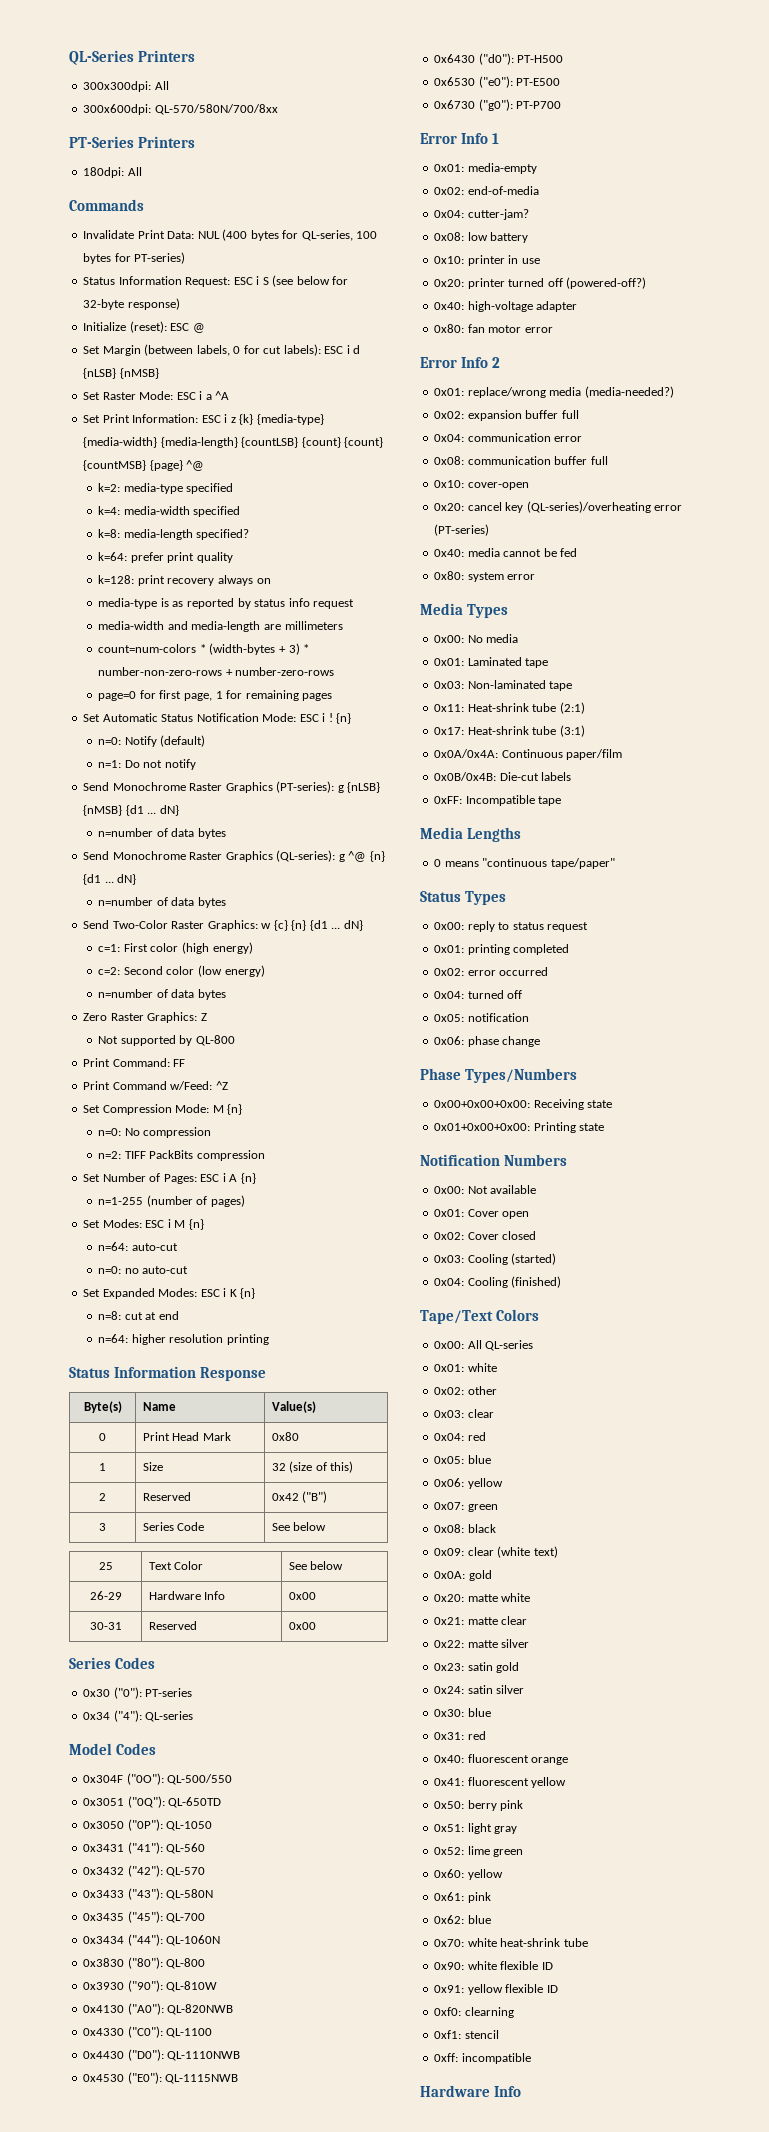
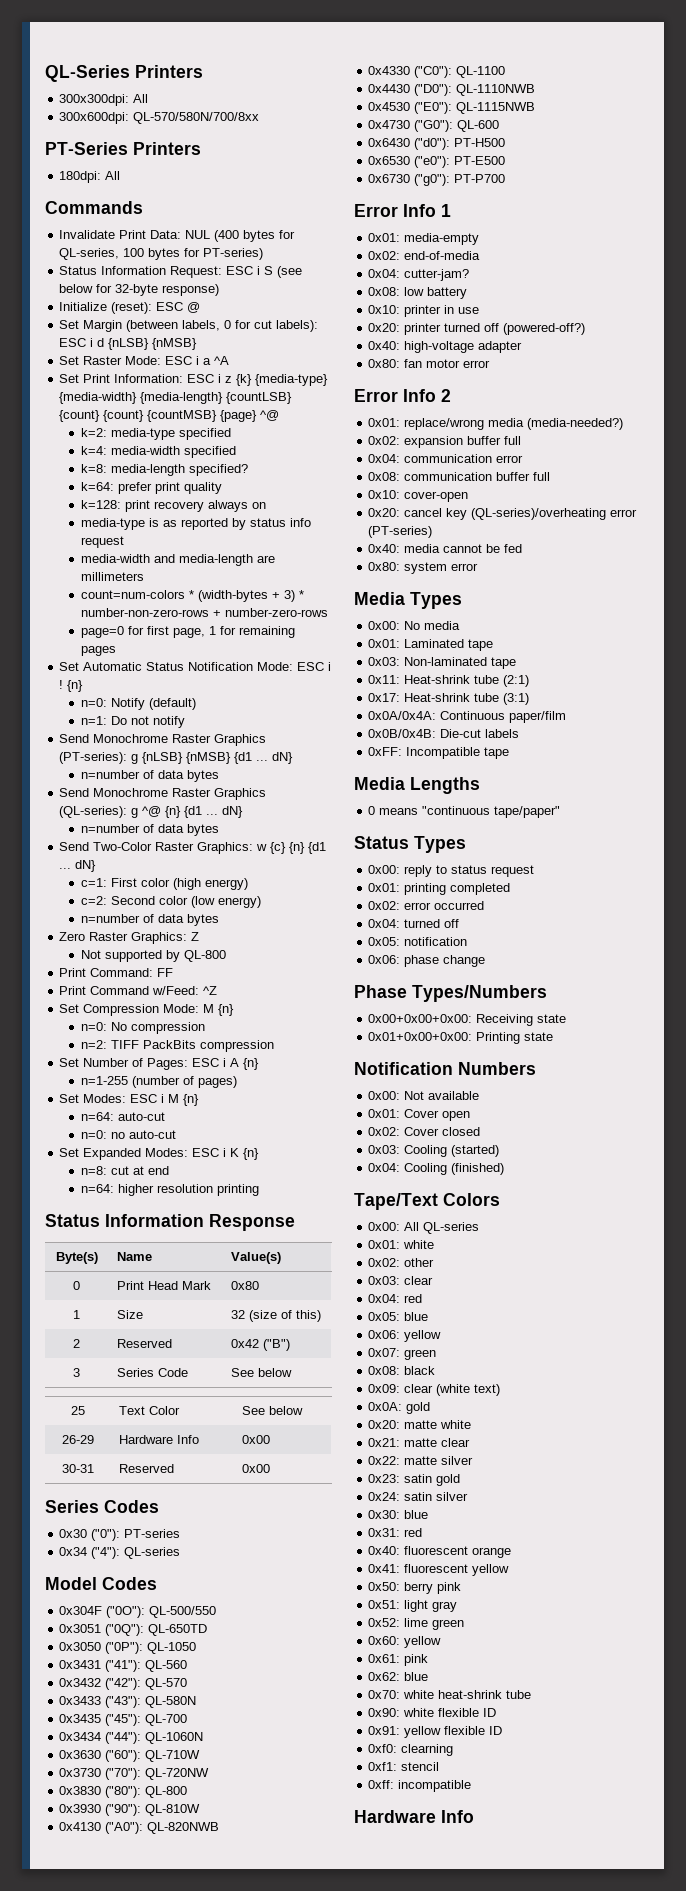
(221, 1940) none -> [59,1750,201,1762] [59,1768,210,1780] // 0x3630 ("60"): QL-710W // 0x3730 ("70"): QL-720NW
(239, 2079) none -> [368,120,500,132] // 0x4730 ("G0"): QL-600

